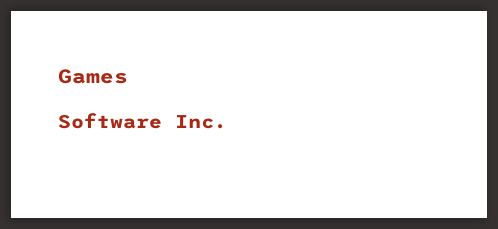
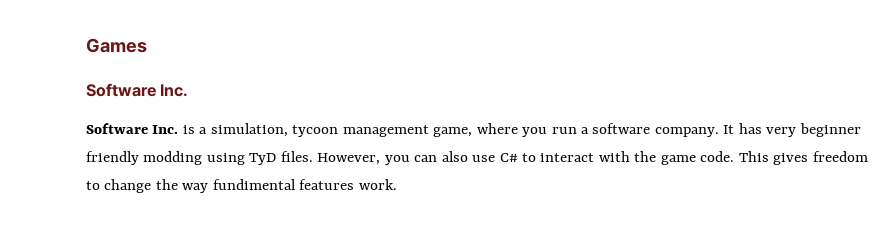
(227, 122) none -> [86,123,861,137] [86,151,868,165] [86,179,397,193] // Software Inc. is a simulation, tycoon management game, where you run a software company. It has very beginner friendly modding using TyD files. However, you can also use C# to interact with the game code. This gives freedom to change the way fundimental features work.

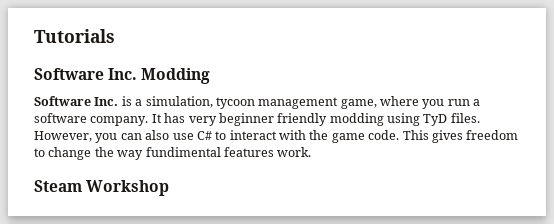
[86,38,147,53] [86,83,189,97] Games // Software Inc. -> [34,29,115,43] [34,68,211,84] Tutorials // Software Inc. Modding
(397, 184) none -> [34,180,170,196] // Steam Workshop

